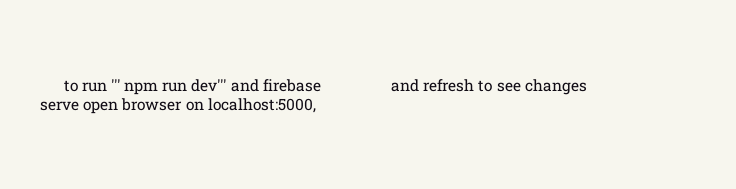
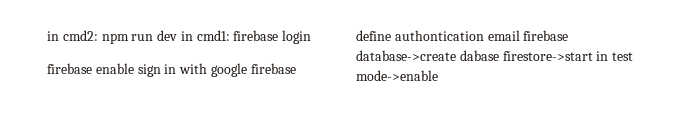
[63,79,321,95] [40,98,316,114] [391,79,587,95] to run ''' npm run dev''' and firebase serve open browser on localhost:5000, and refresh to see changes -> [47,30,312,44] [47,63,296,77] [356,30,569,41] [356,50,634,61] [356,70,438,81] in cmd2: npm run dev in cmd1: firebase login // firebase enable sign in with google firebase define authontication email firebase database->create dabase firestore->start in test mode->enable

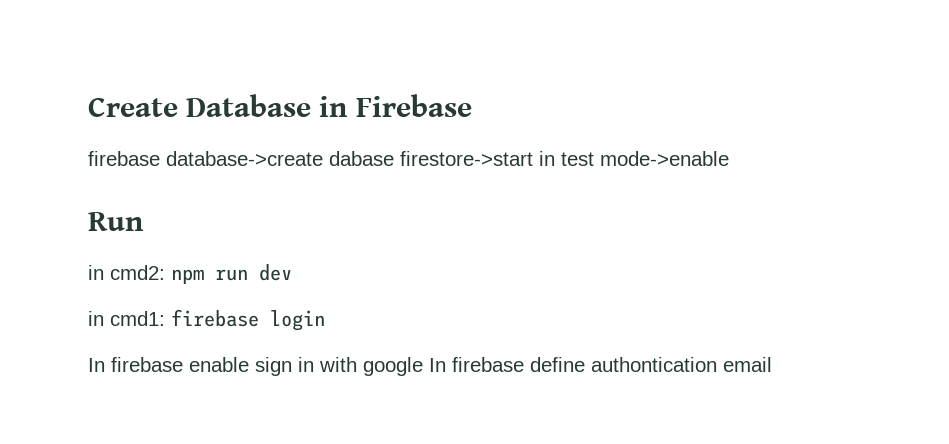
[47,30,312,44] [47,63,296,77] [356,30,520,41] in cmd2: npm run dev in cmd1: firebase login // firebase enable sign in with google firebase define authontication email -> [88,94,472,117] Create Database in Firebase //
(438, 75) none -> [88,212,144,231] [88,264,292,284] [88,309,325,331] [88,357,772,376] // Run // in cmd2: npm run dev // in cmd1: firebase login // In firebase enable sign in with google In firebase define authontication email

